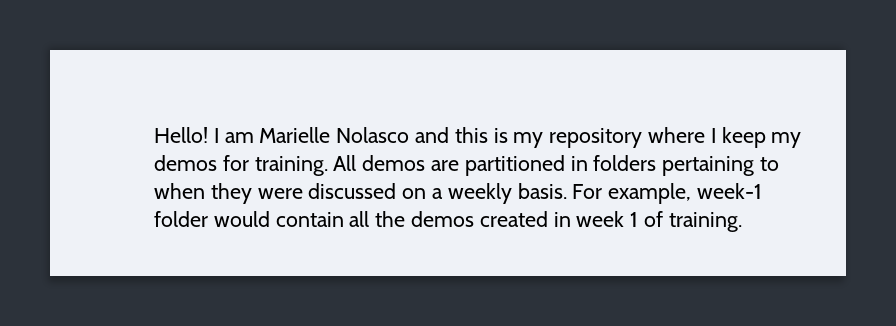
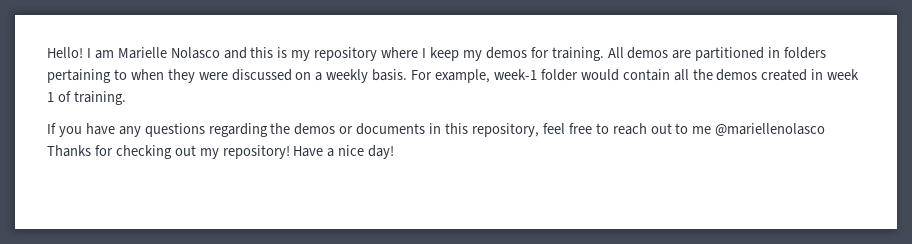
(742, 222) none -> [47,123,826,137] [47,145,395,159] // If you have any questions regarding the demos or documents in this repository, feel free to reach out to me @mariellenolasco Thanks for checking out my repository! Have a nice day!

